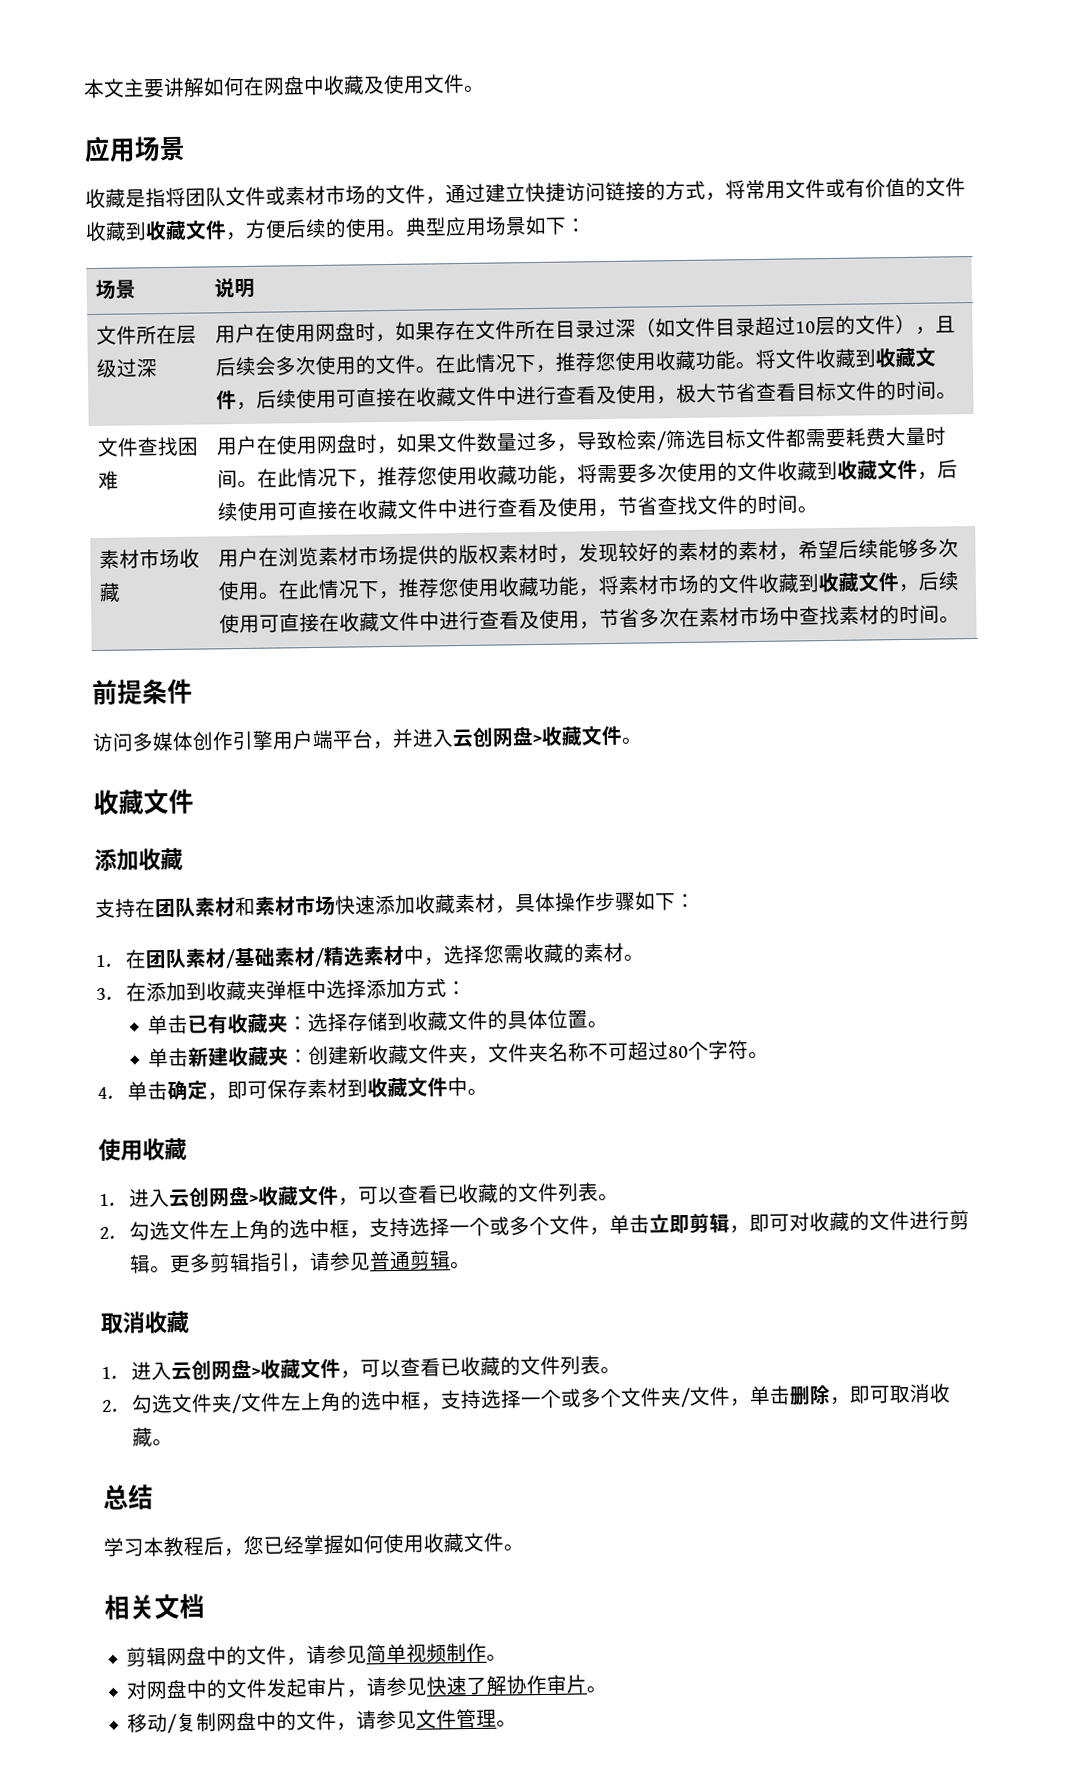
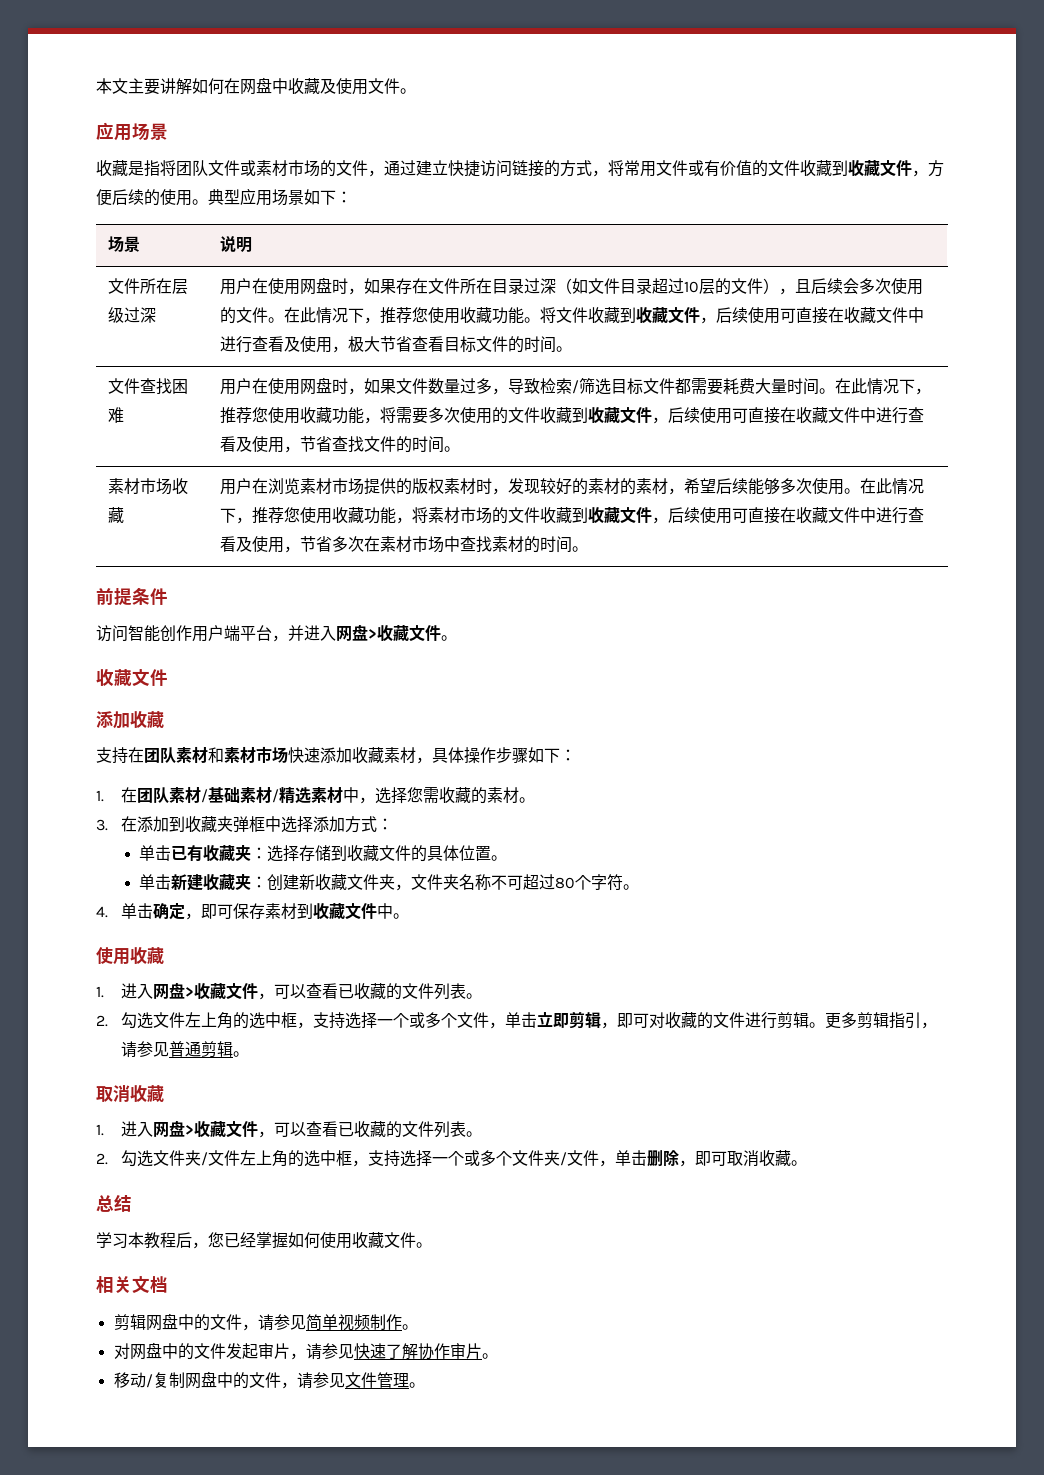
[132,730,274,752] 多媒体创作引擎 -> [128,625,192,642] 智能创作
[452,727,494,748] 云创 -> (336, 633) none
[168,1187,210,1208] 云创 -> (154, 991) none
[170,1360,212,1381] 云创 -> (154, 1129) none

